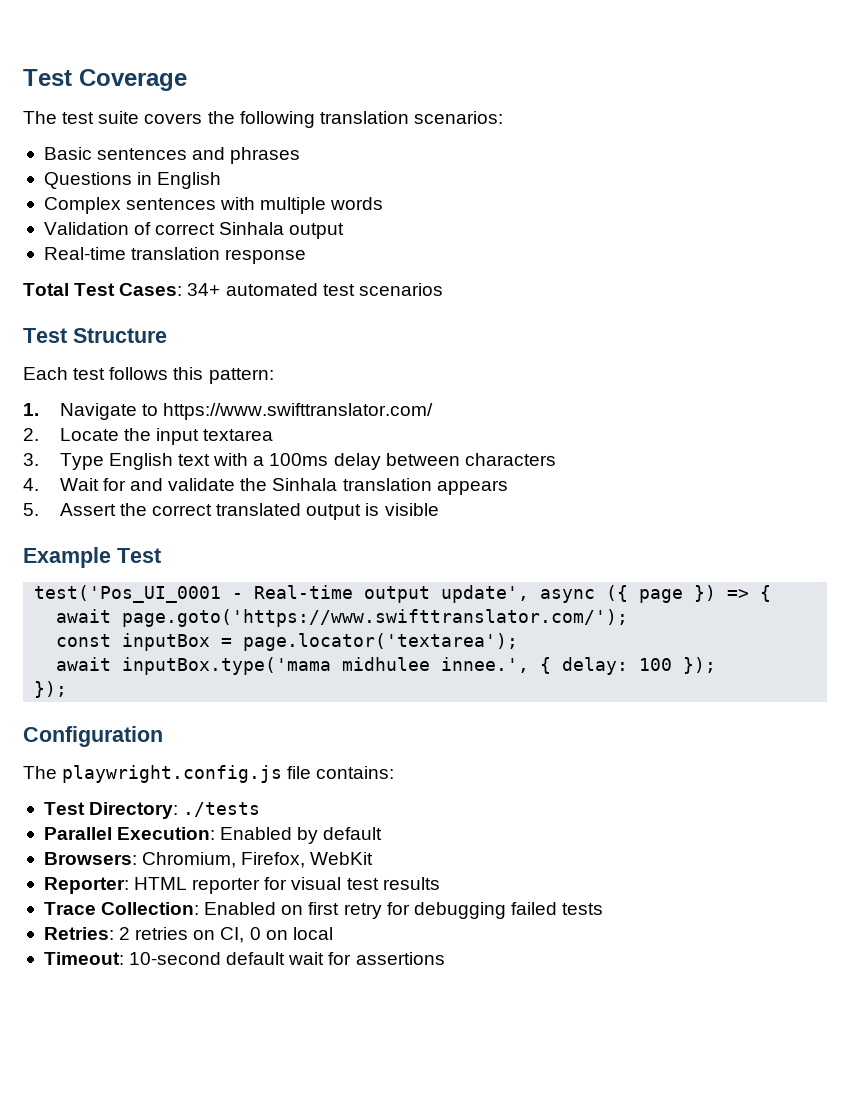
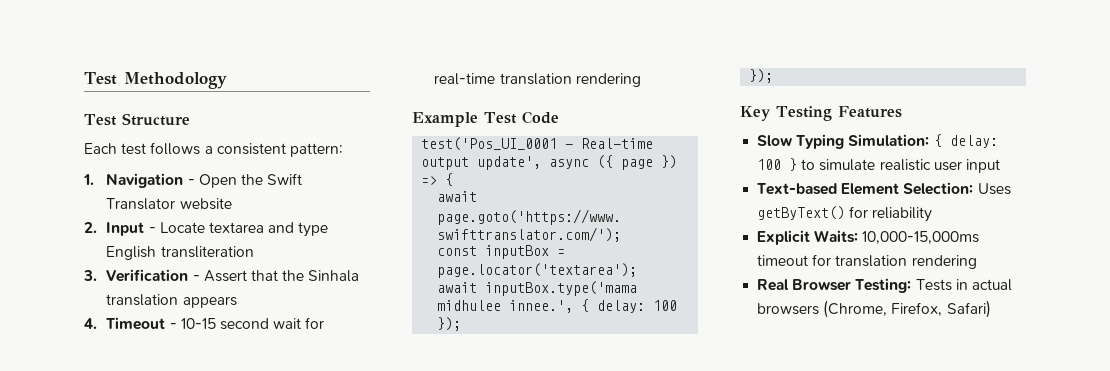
[23,69,187,91] [23,111,503,128] [43,147,301,164] [43,172,222,189] [43,197,384,214] [43,222,345,239] [43,247,307,264] [23,283,443,296] Test Coverage // The test suite covers the following translation scenarios: // Basic sentences and phrases // Questions in English // Complex sentences with multiple words // Validation of correct Sinhala output // Real-time translation response // Total Test Cases: 34+ automated test scenarios -> [84,72,227,89] Test Methodology
[173,367,204,380] this -> [204,143,286,155] a consistent
[59,403,434,420] [23,428,274,445] [23,453,556,470] [23,478,508,495] [23,503,439,520] Navigate to https://www.swifttranslator.com/ // 2. Locate the input textarea // 3. Type English text with a 100ms delay between characters // 4. Wait for and validate the Sinhala translation appears // 5. Assert the correct translated output is visible -> [106,173,303,188] [106,198,232,210] [84,222,329,237] [106,246,254,260] [83,269,360,282] [106,294,237,308] [84,317,325,330] [434,73,641,87] Navigation - Open the Swift Translator website // 2. Input - Locate textarea and type English transliteration // 3. Verification - Assert that the Sinhala translation appears // 4. Timeout - 10-15 second wait for real-time translation rendering
(161, 555) none -> [521,111,559,124] Code
[23,726,163,747] [23,765,395,783] [43,802,261,819] [43,827,383,844] [43,852,374,868] [43,877,440,894] [43,902,604,919] [43,927,333,943] [43,952,445,965] Configuration // The playwright.config.js file contains: // Test Directory: ./tests // Parallel Execution: Enabled by default // Browsers: Chromium, Firefox, WebKit // Reporter: HTML reporter for visual test results // Trace Collection: Enabled on first retry for debugging failed tests // Retries: 2 retries on CI, 0 on local // Timeout: 10-second default wait for assertions -> [740,106,902,121] [757,134,998,149] [757,158,1000,173] [757,182,1011,195] [757,206,933,222] [757,230,980,245] [757,254,977,269] [757,278,1012,293] [757,300,991,318] Key Testing Features // Slow Typing Simulation: { delay: 100 } to simulate realistic user input // Text-based Element Selection: Uses getByText() for reliability // Explicit Waits: 10,000-15,000ms timeout for translation rendering // Real Browser Testing: Tests in actual browsers (Chrome, Firefox, Safari)

